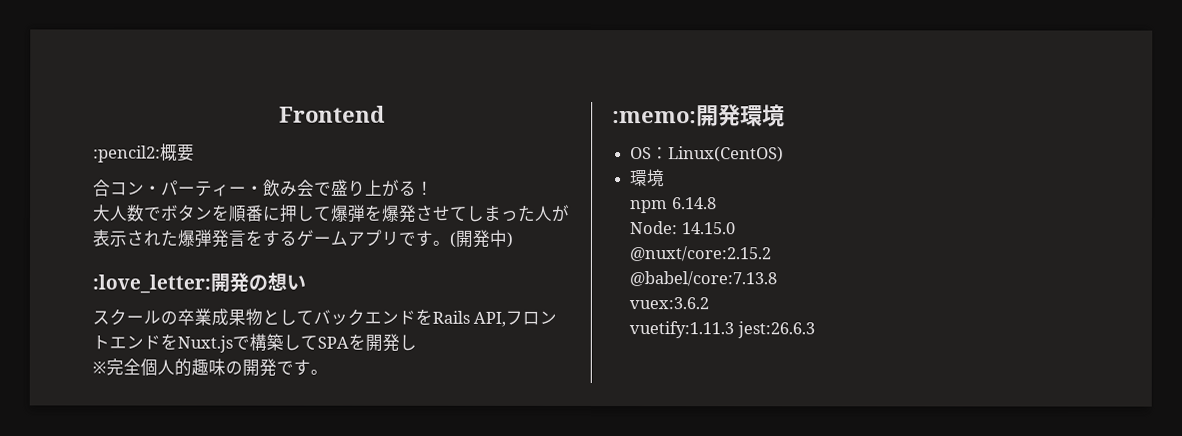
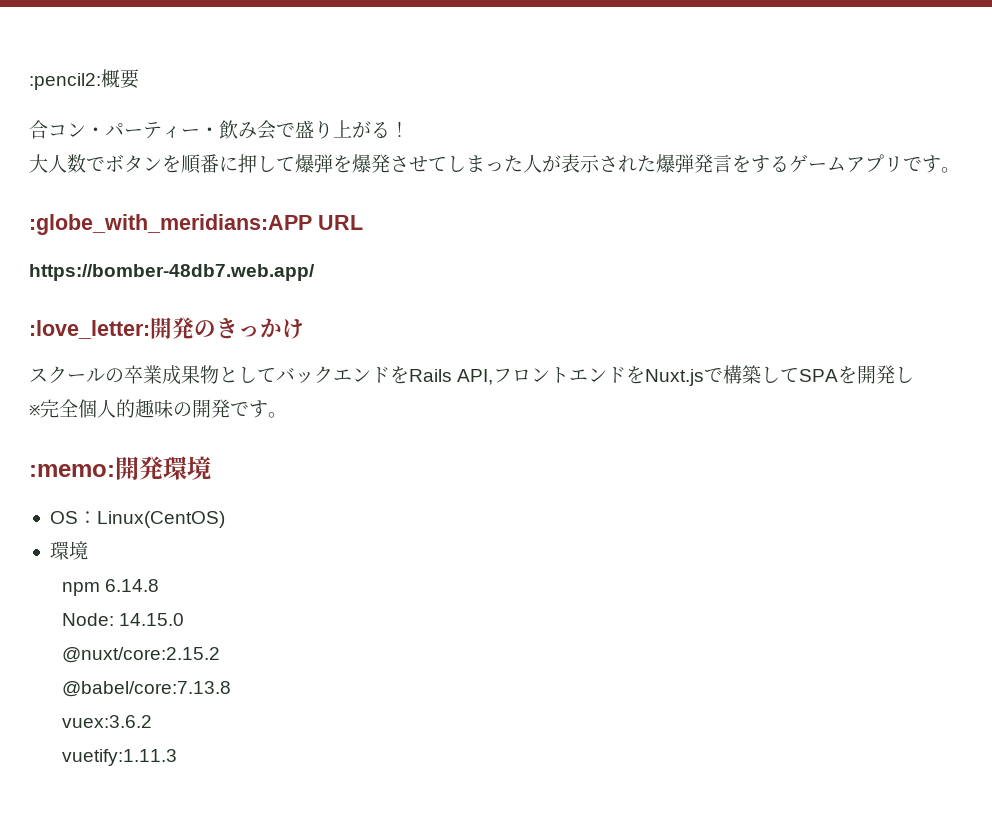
[279,105,385,123] Frontend // -> (29, 81) none
[449,229,513,248] (開発中) -> [29,214,363,235] [29,264,315,281] // :globe_with_meridians:APP URL // https://bomber-48db7.web.app/
[267,272,306,292] 想い -> [216,318,304,339] きっかけ
[736,321,815,339] jest:26.6.3 -> (178, 757) none

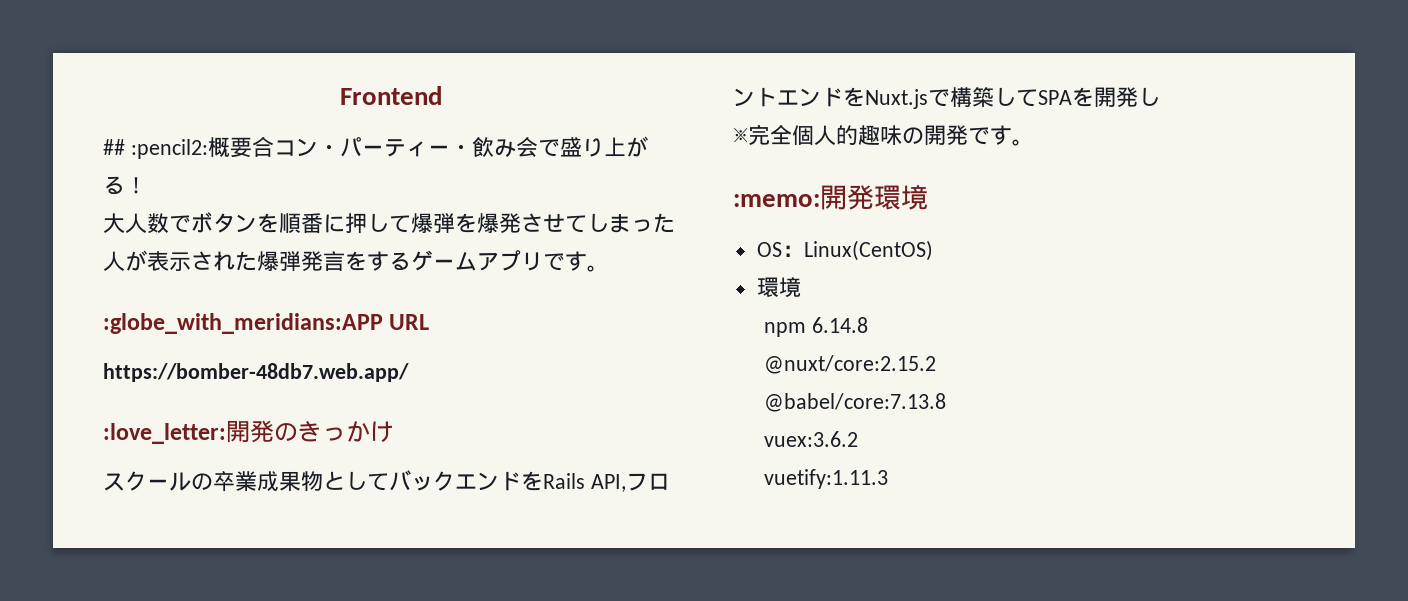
(29, 81) none -> [339,86,442,105] [103,139,125,155] Frontend // ##
(139, 79) // -> (252, 147) none
[62,613,185,626] // Node: 14.15.0 -> (869, 325) none

